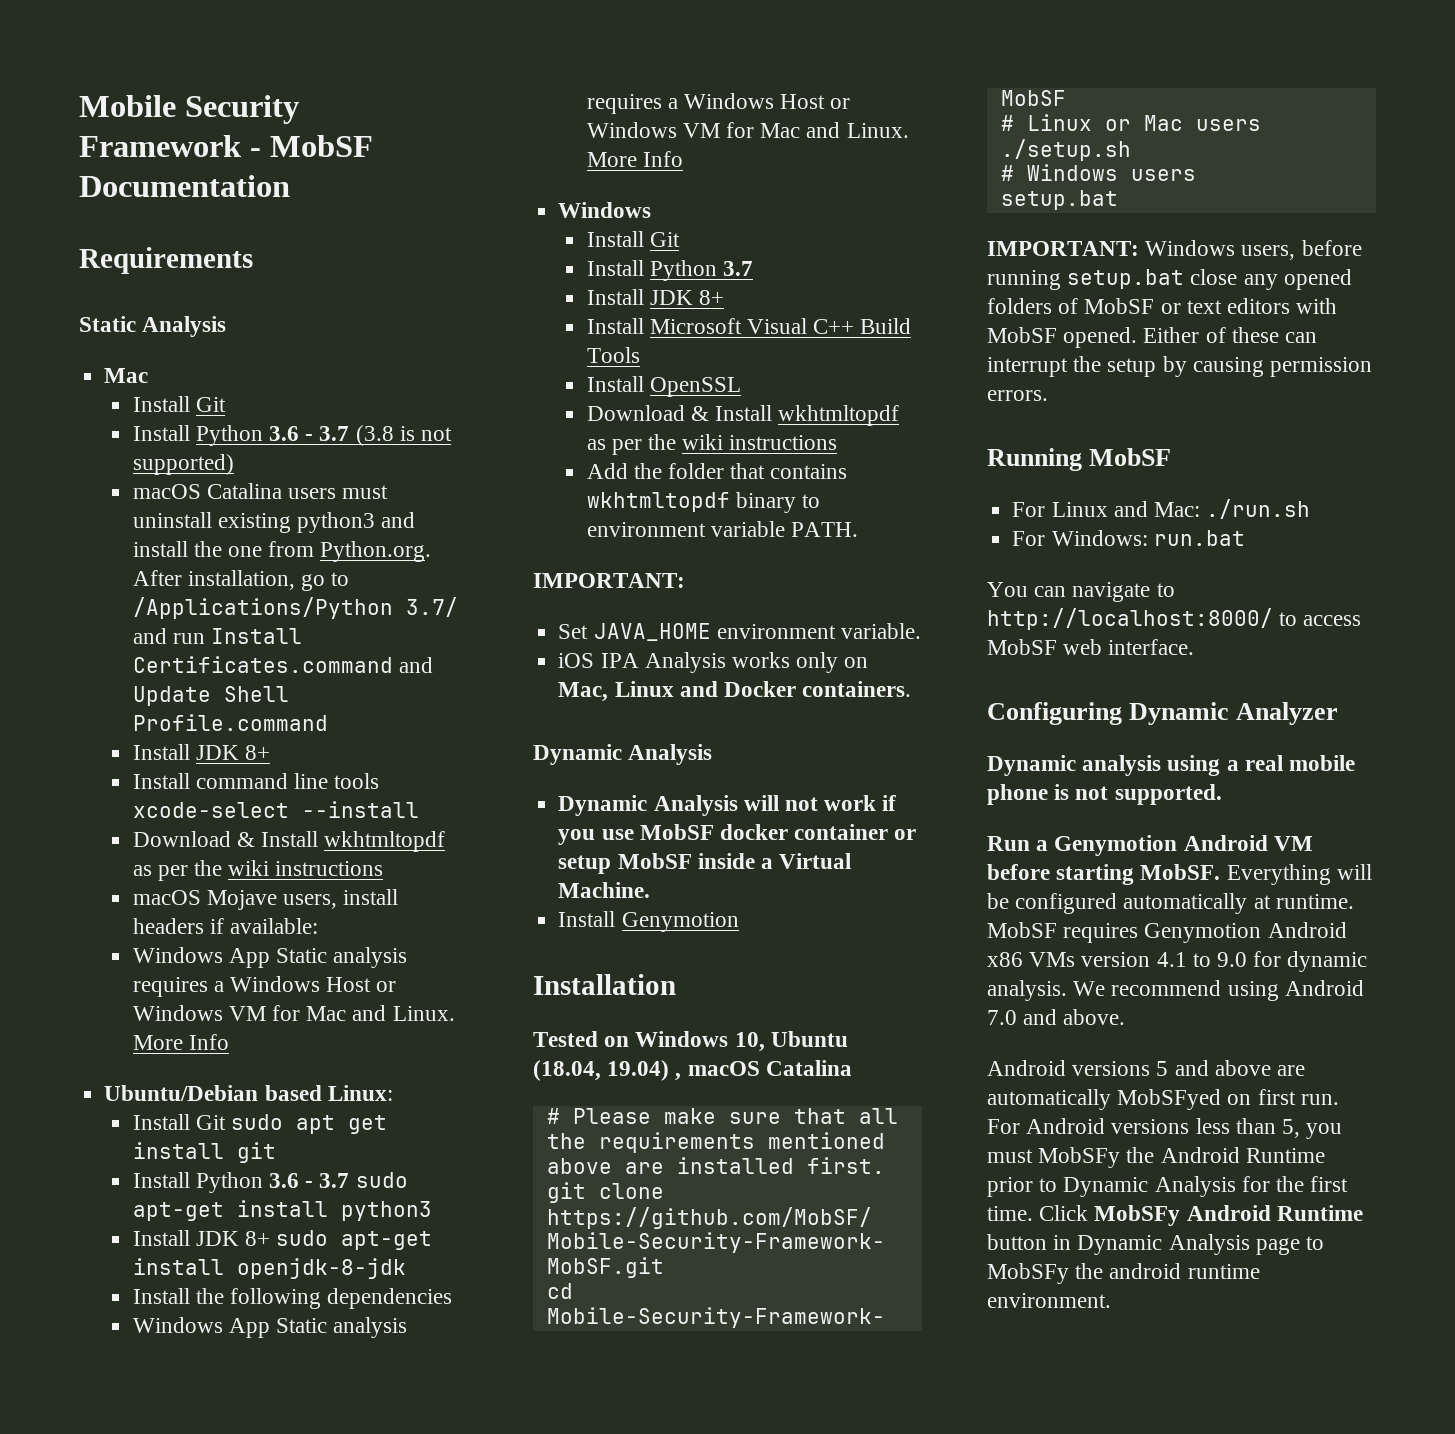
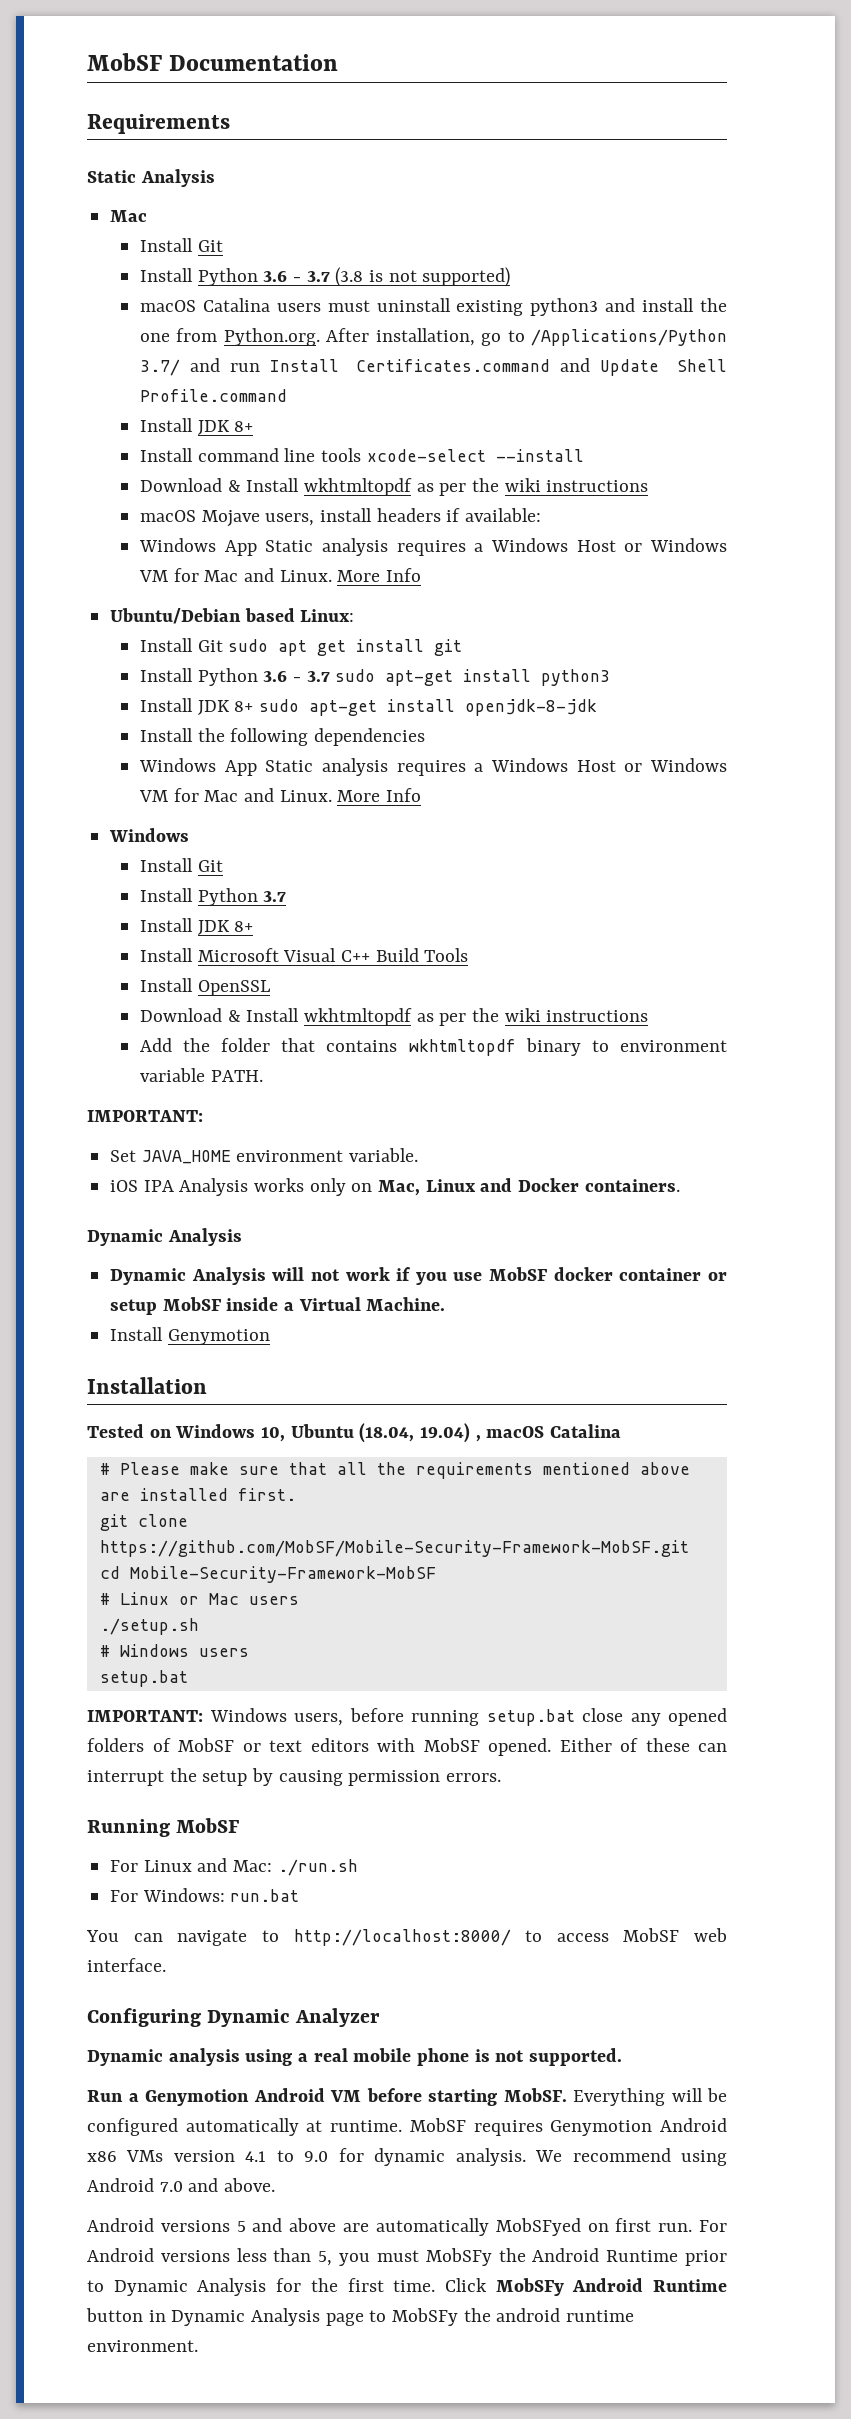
[79,95,299,124] [79,135,261,157] Mobile Security Framework - -> (87, 62) none

